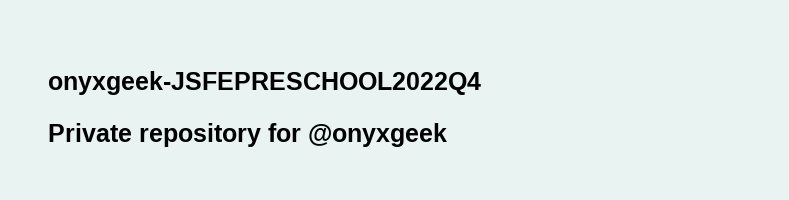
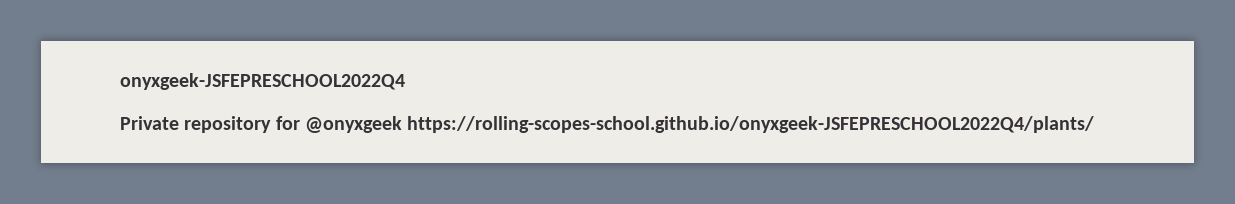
(447, 135) none -> [407,116,1095,133] https://rolling-scopes-school.github.io/onyxgeek-JSFEPRESCHOOL2022Q4/plants/

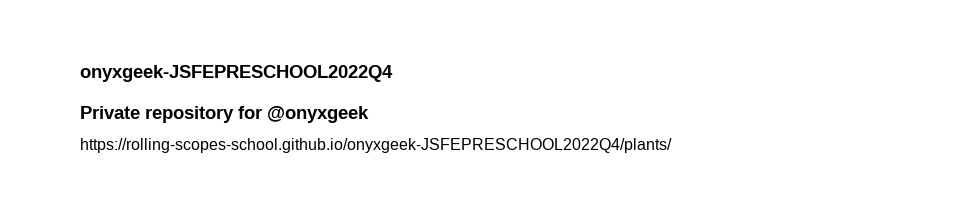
(402, 124) none -> (369, 114) //

